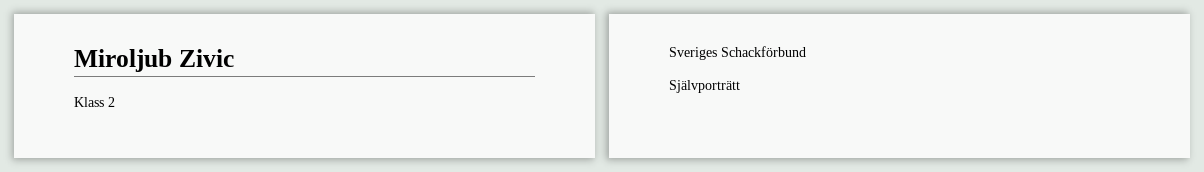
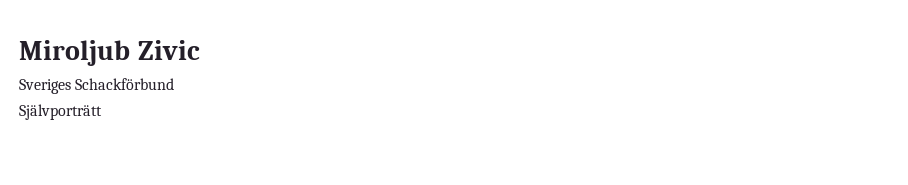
[74,97,115,107] // Klass 2 -> (200, 50) none

